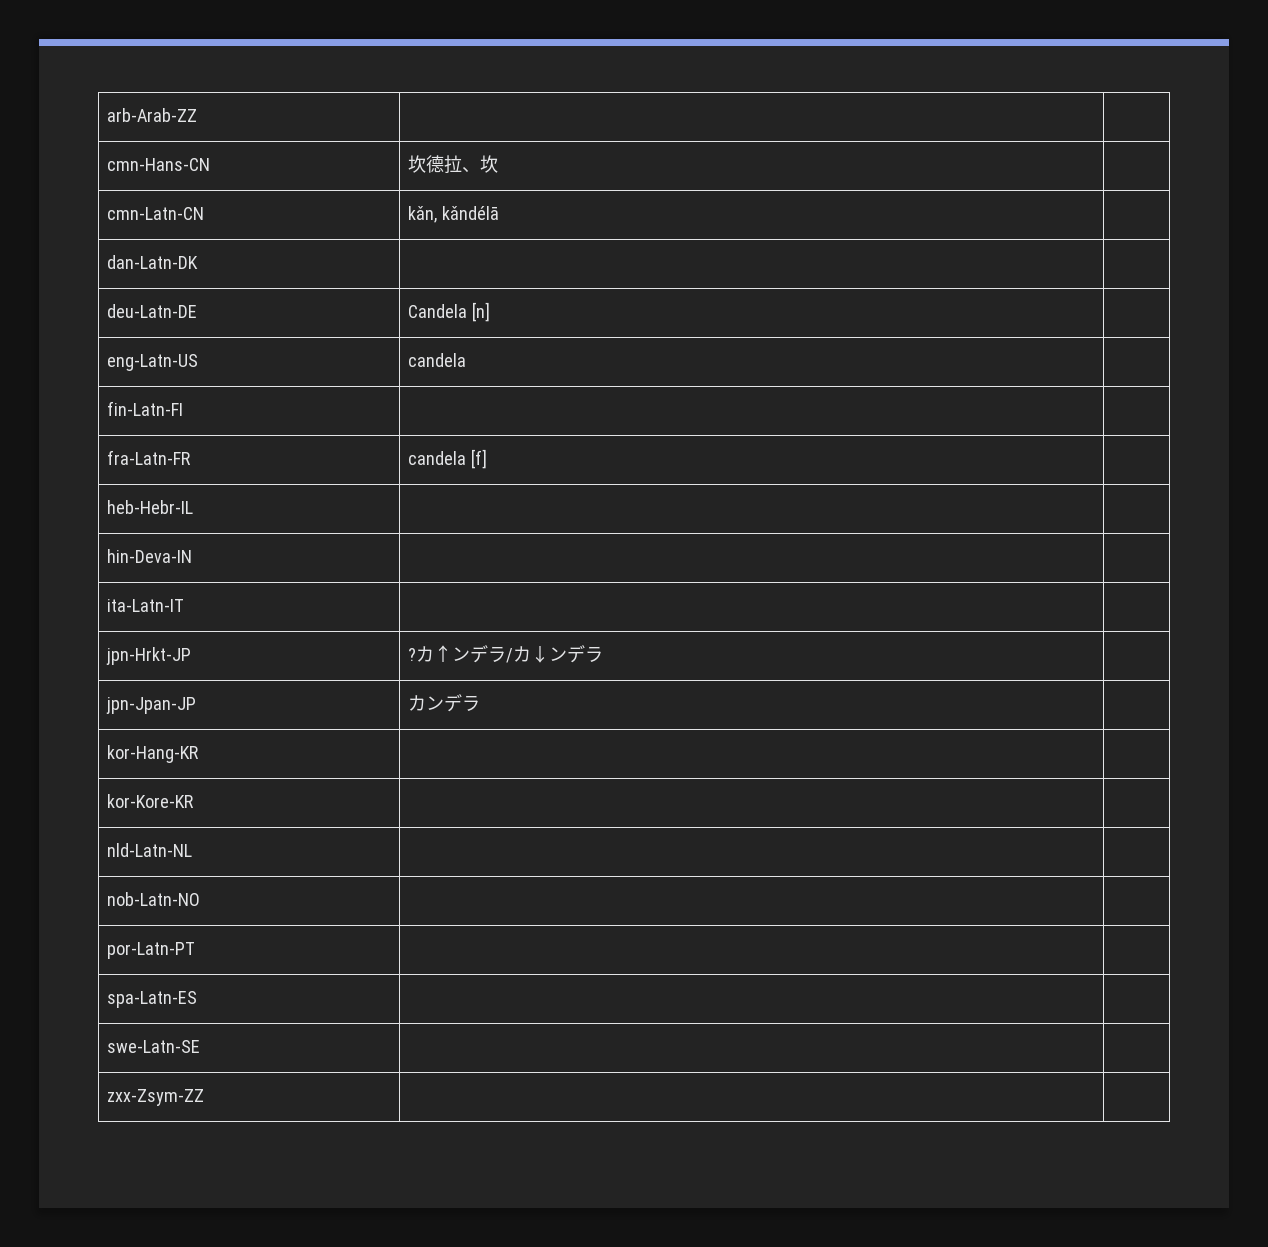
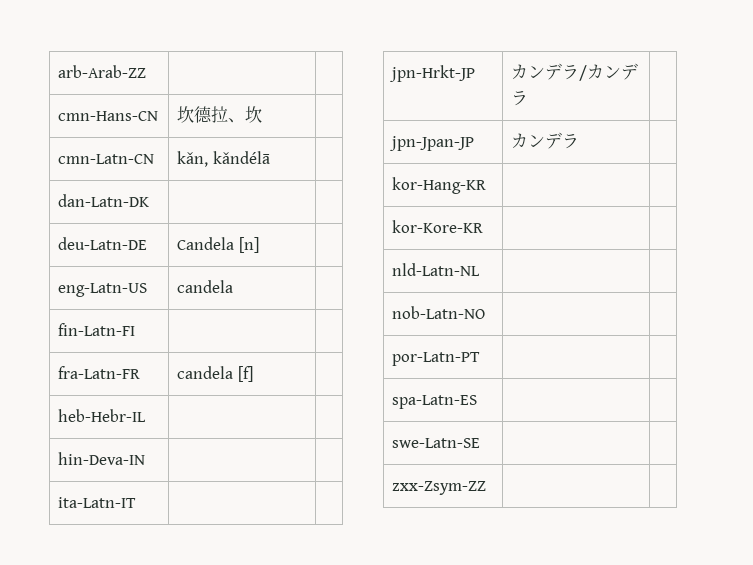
[407,645,452,662] ?カ↑ -> [511,64,529,79] カ
[530,646,549,663] ↓ -> (605, 71) none

